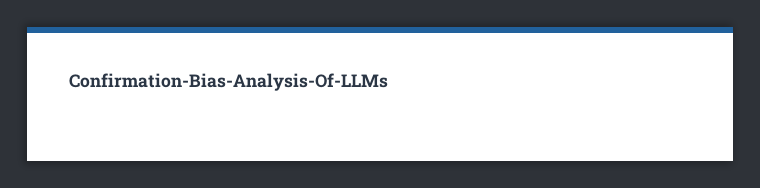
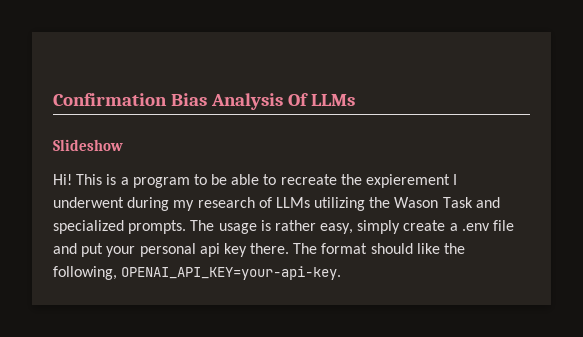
[69,73,388,91] Confirmation-Bias-Analysis-Of-LLMs -> [53,93,355,110] [53,139,123,151] [53,174,458,188] [53,197,500,211] [53,220,515,234] [53,243,466,257] [53,266,342,280] Confirmation Bias Analysis Of LLMs // Slideshow // Hi! This is a program to be able to recreate the expierement I underwent during my research of LLMs utilizing the Wason Task and specialized prompts. The usage is rather easy, simply create a .env file and put your personal api key there. The format should like the following, OPENAI_API_KEY=your-api-key.

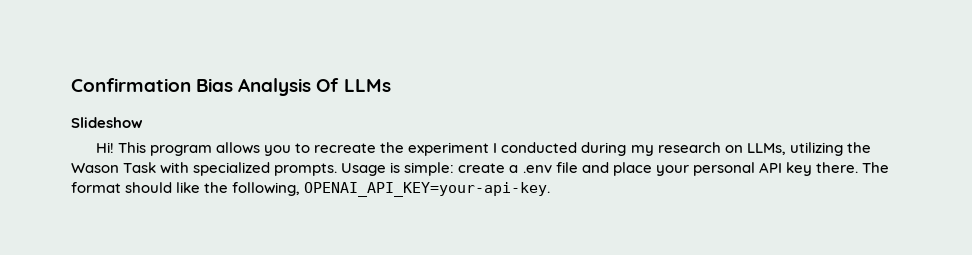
[106,174,458,188] [53,197,124,208] is a program to be able to recreate the expierement I underwent -> [150,142,578,156] program allows you to recreate the experiment I conducted
[258,197,310,208] of LLMs -> [724,143,786,155] on LLMs,
[475,197,500,208] and -> [160,162,190,174] with
[190,220,401,234] The usage is rather easy, simply -> [341,162,455,176] Usage is simple:
[81,243,104,257] put -> [612,162,652,176] place
[199,243,220,257] api -> [758,162,782,173] API

